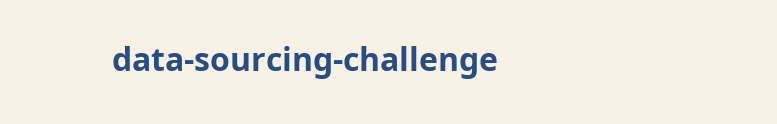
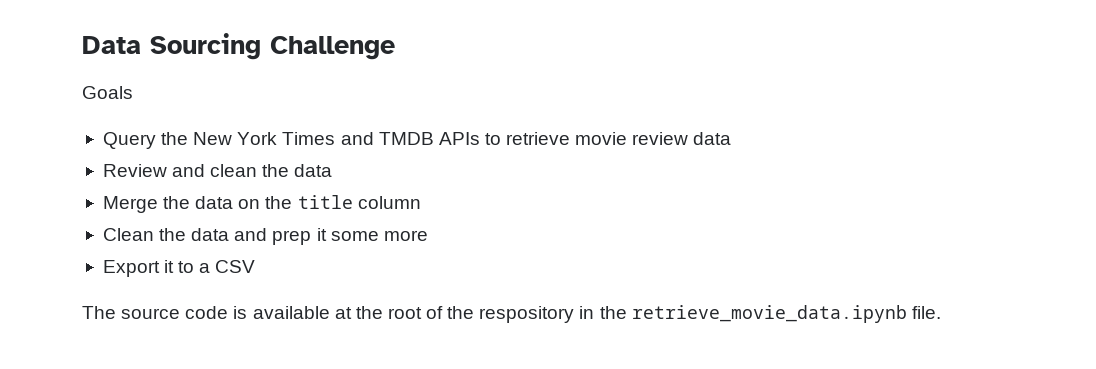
[112,46,498,79] data-sourcing-challenge -> [82,33,395,60] [82,86,133,99] [102,132,732,149] [102,164,333,177] [102,195,421,213] [102,228,428,245] [102,260,256,277] [82,305,941,323] Data Sourcing Challenge // Goals // Query the New York Times and TMDB APIs to retrieve movie review data // Review and clean the data // Merge the data on the title column // Clean the data and prep it some more // Export it to a CSV // The source code is available at the root of the respository in the retrieve_movie_data.ipynb file.

